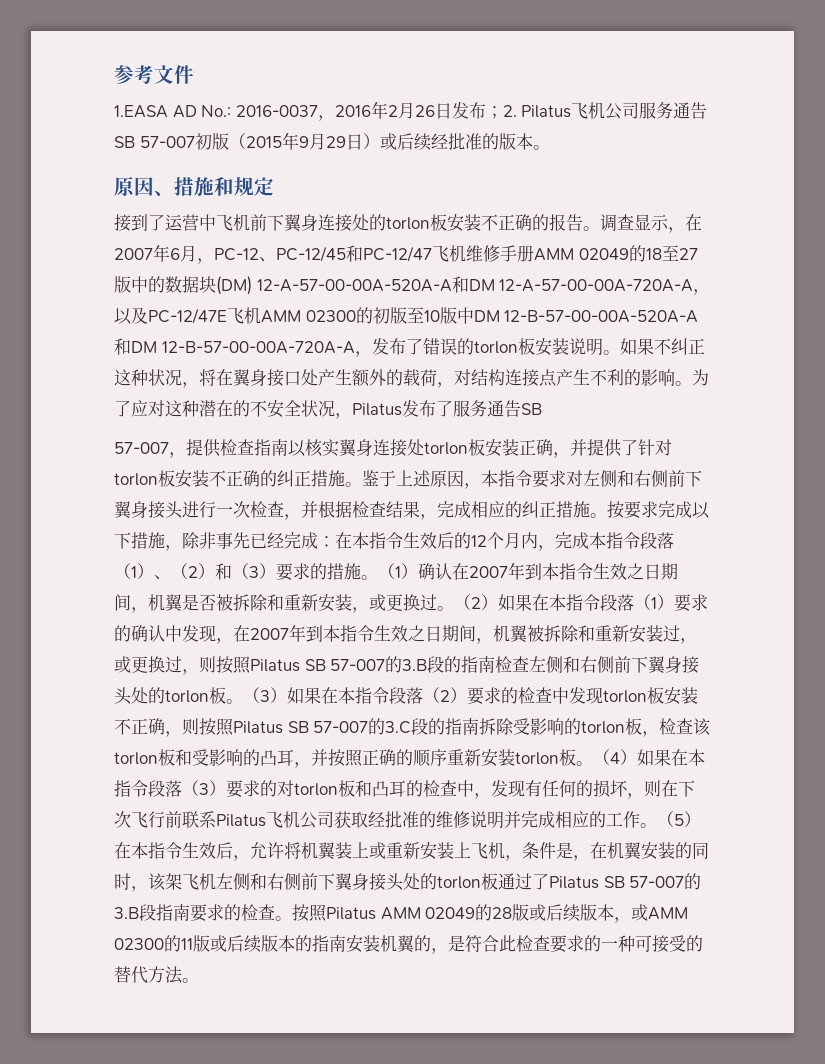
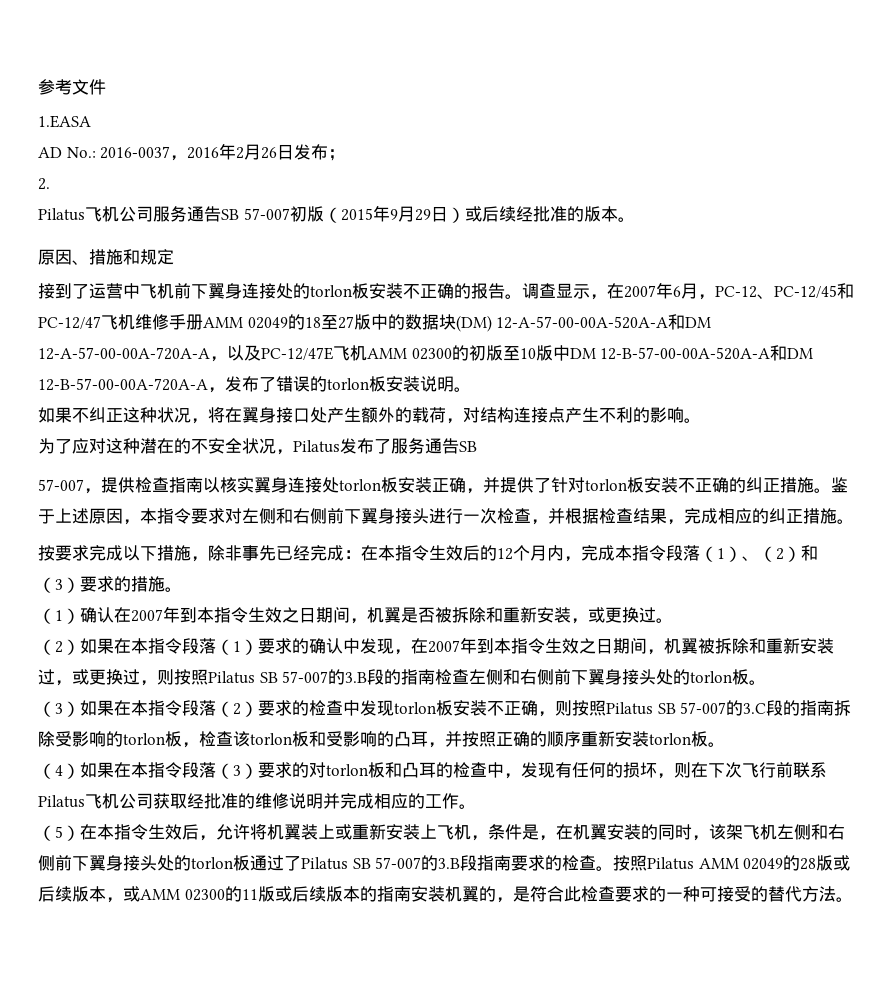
(168, 111) none -> (91, 121) //
(503, 112) none -> (346, 155) //
(517, 111) none -> (50, 184) //
(620, 352) none -> (471, 389) //
(692, 383) none -> (701, 420) //
(607, 515) none -> (854, 521) //
(378, 577) none -> (182, 589) //
(454, 608) none -> (673, 620) //
(243, 701) none -> (767, 682) //
(593, 763) none -> (725, 744) //
(657, 825) none -> (476, 806) //

